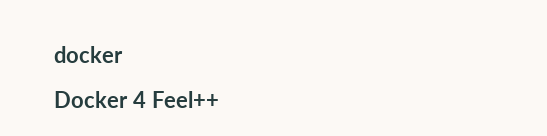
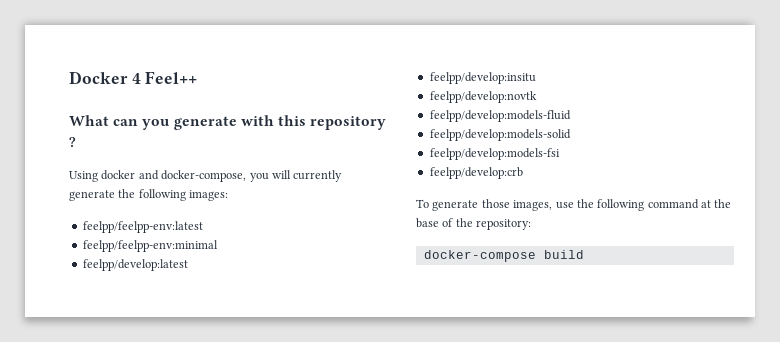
[54,46,123,63] docker // -> (69, 77) none
(219, 99) none -> [69,115,387,130] [69,137,76,147] [69,170,343,182] [69,189,229,201] [82,221,203,233] [82,240,218,252] [82,259,188,271] [429,72,536,84] [429,91,537,103] [429,110,571,122] [429,129,571,141] [429,148,560,160] [429,167,523,179] [416,199,732,211] [416,218,532,230] [423,250,584,262] // What can you generate with this repository ? // Using docker and docker-compose, you will currently generate the following images: // feelpp/feelpp-env:latest // feelpp/feelpp-env:minimal // feelpp/develop:latest // feelpp/develop:insitu // feelpp/develop:novtk // feelpp/develop:models-fluid // feelpp/develop:models-solid // feelpp/develop:models-fsi // feelpp/develop:crb // To generate those images, use the following command at the base of the repository: // docker-compose build

